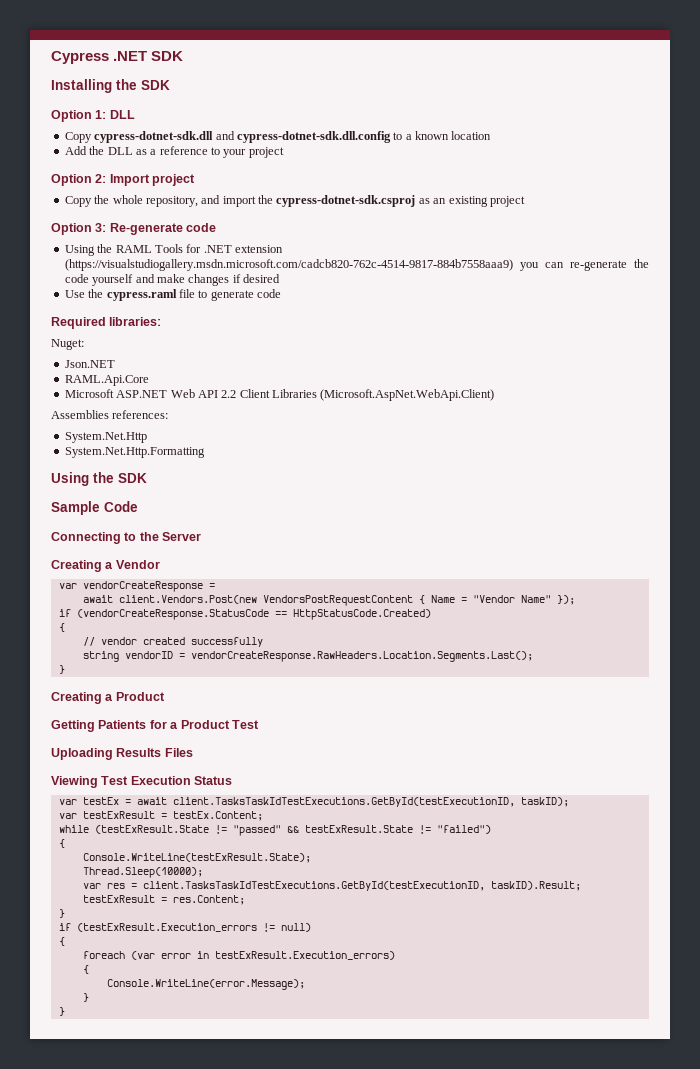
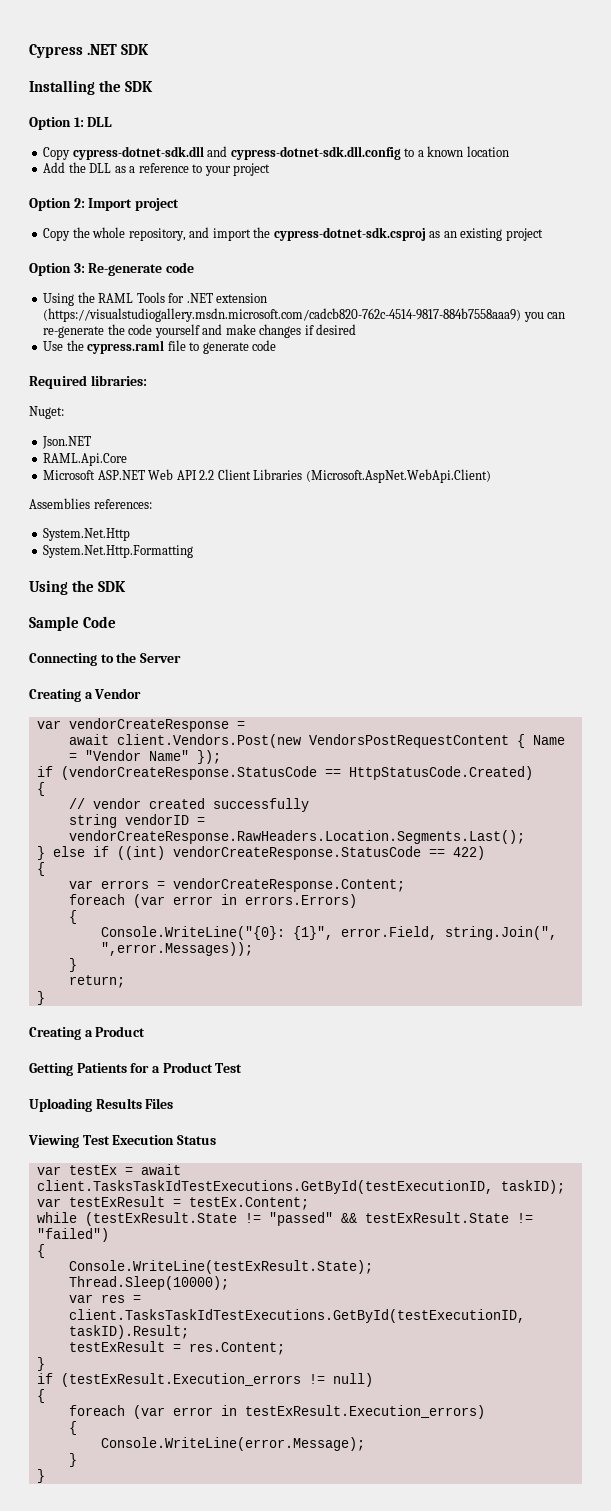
(533, 656) none -> [36,846,485,860] [36,862,45,876] [68,878,405,892] [68,894,357,908] [68,910,77,924] [100,926,557,940] [100,942,253,956] [68,958,77,972] [68,975,125,988] // } else if ((int) vendorCreateResponse.StatusCode == 422) // { // var errors = vendorCreateResponse.Content; // foreach (var error in errors.Errors) // { // Console.WriteLine("{0}: {1}", error.Field, string.Join(", ",error.Messages)); // } // return;

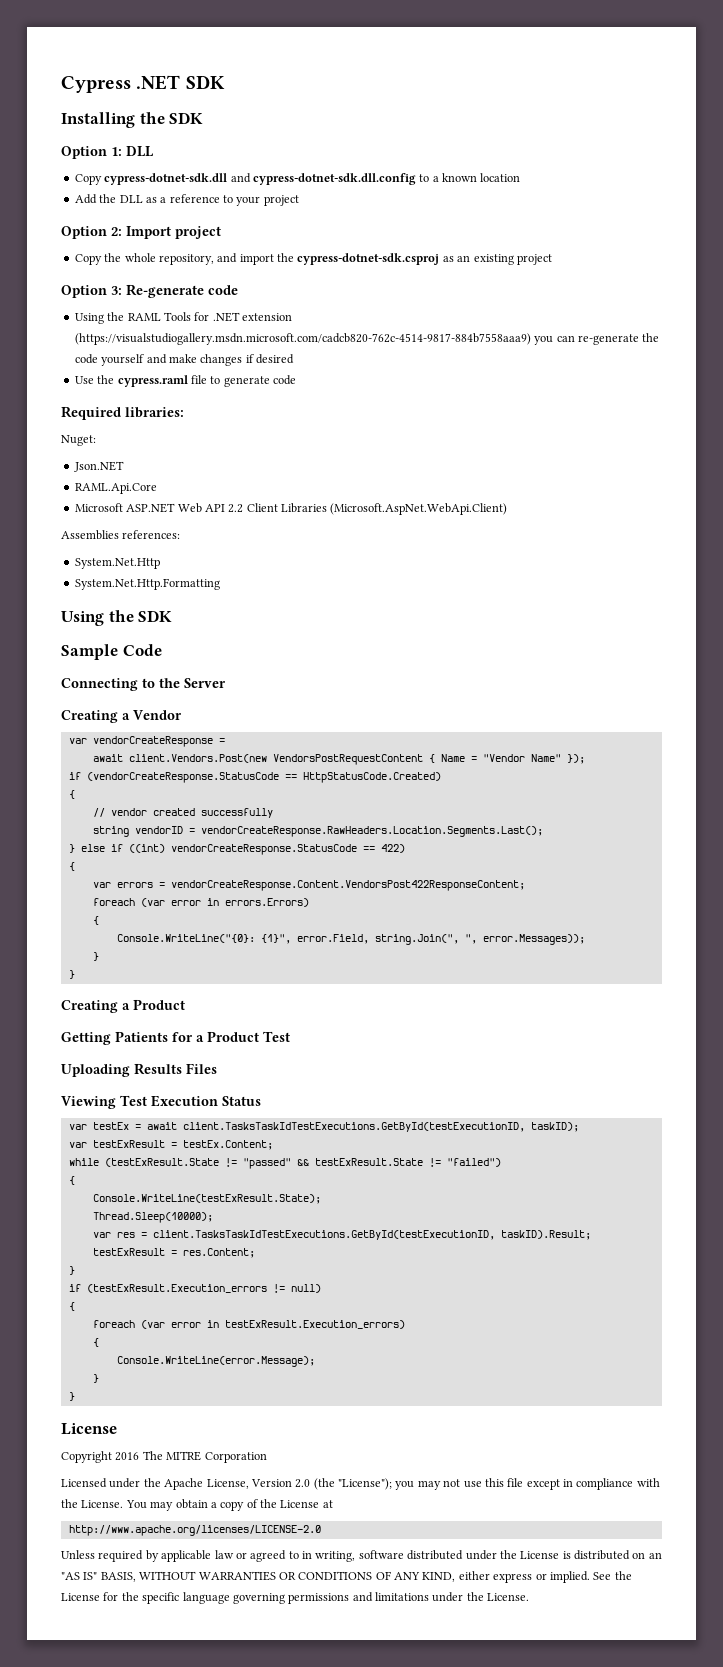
[172,878,405,892] vendorCreateResponse.Content; -> [170,880,525,891] vendorCreateResponse.Content.VendorsPost422ResponseContent;
[100,942,253,956] [68,958,77,972] [68,975,125,988] ",error.Messages)); // } // return; -> [464,934,585,945] [92,952,99,961] ", error.Messages)); // }
(45, 1476) none -> [61,1423,117,1435] [61,1451,267,1463] [61,1478,660,1490] [61,1499,333,1511] [68,1525,321,1536] [61,1550,662,1562] [61,1571,632,1583] [61,1592,530,1604] // License // Copyright 2016 The MITRE Corporation // Licensed under the Apache License, Version 2.0 (the "License"); you may not use this file except in compliance with the License. You may obtain a copy of the License at // http://www.apache.org/licenses/LICENSE-2.0 // Unless required by applicable law or agreed to in writing, software distributed under the License is distributed on an "AS IS" BASIS, WITHOUT WARRANTIES OR CONDITIONS OF ANY KIND, either express or implied. See the License for the specific language governing permissions and limitations under the License.

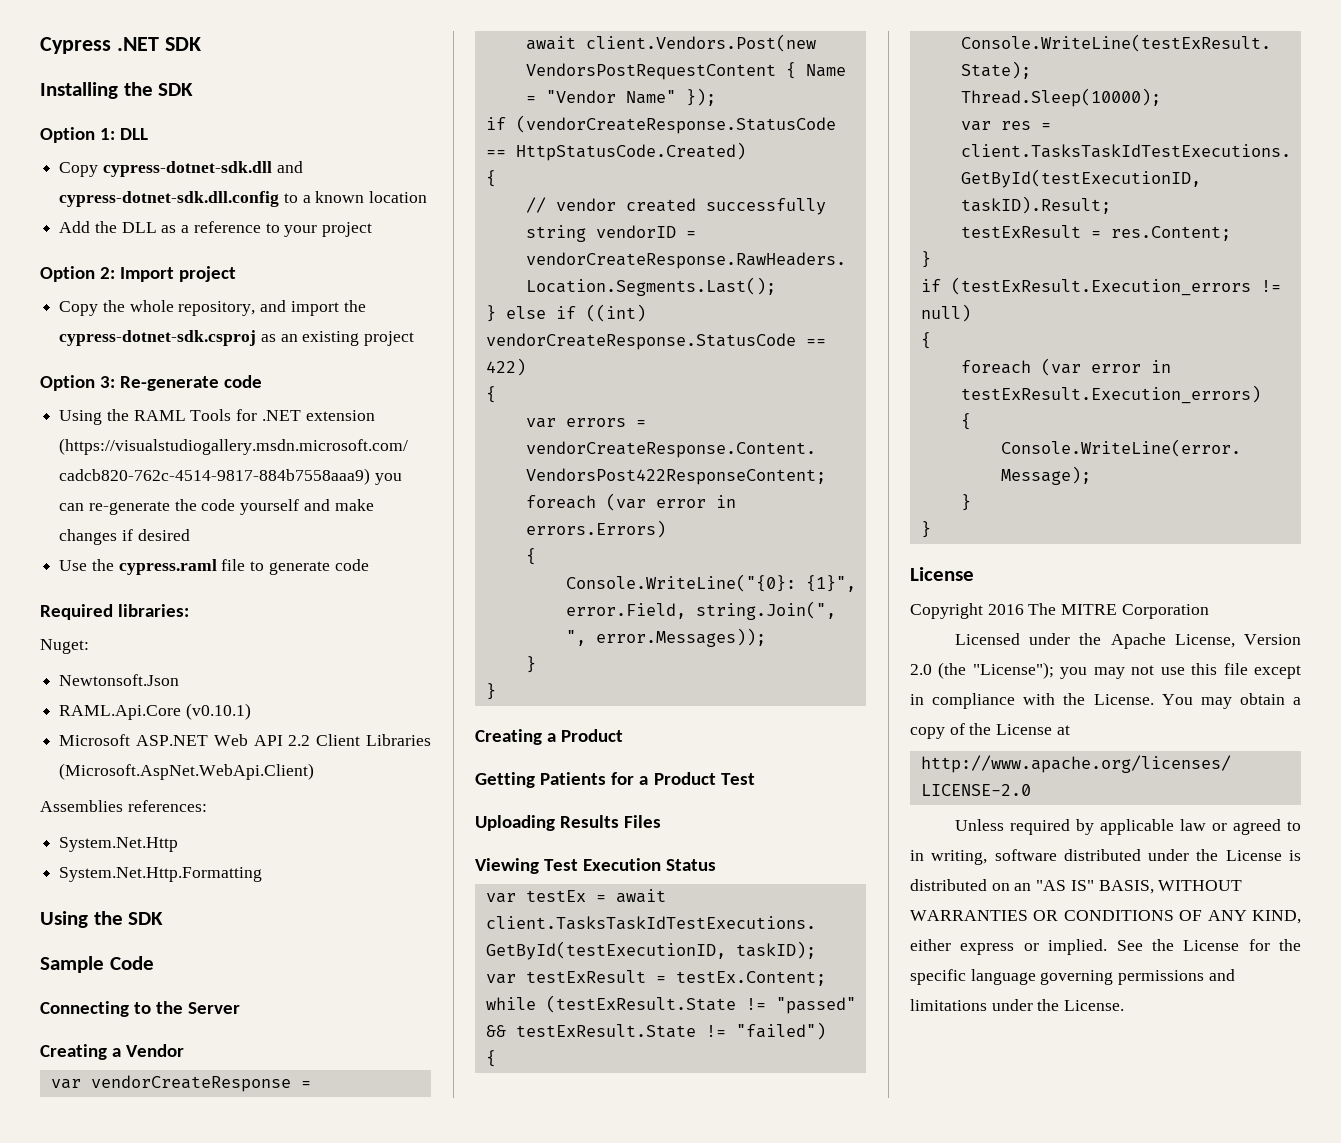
[73,461,124,472] Json.NET -> [59,674,180,686] Newtonsoft.Json
(157, 488) none -> [185,703,251,720] (v0.10.1)

